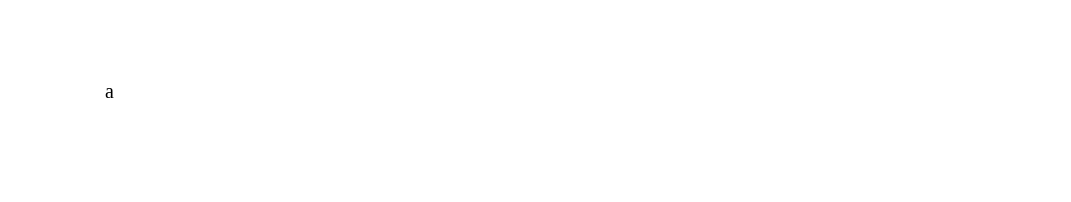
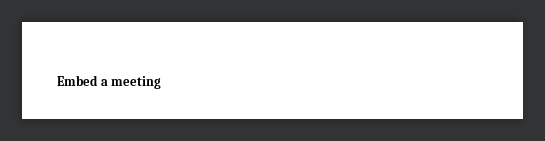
[105,88,114,98] a -> [57,75,162,89] Embed a meeting

